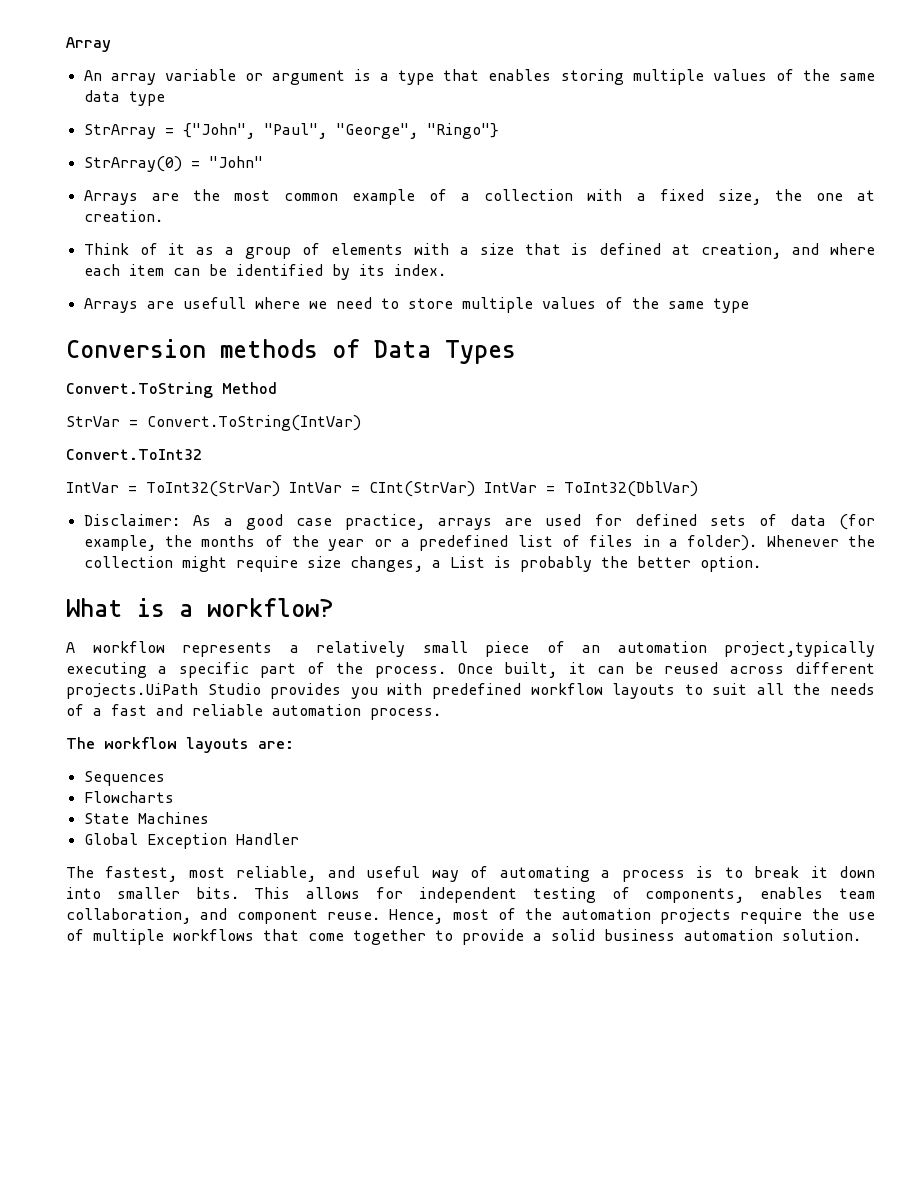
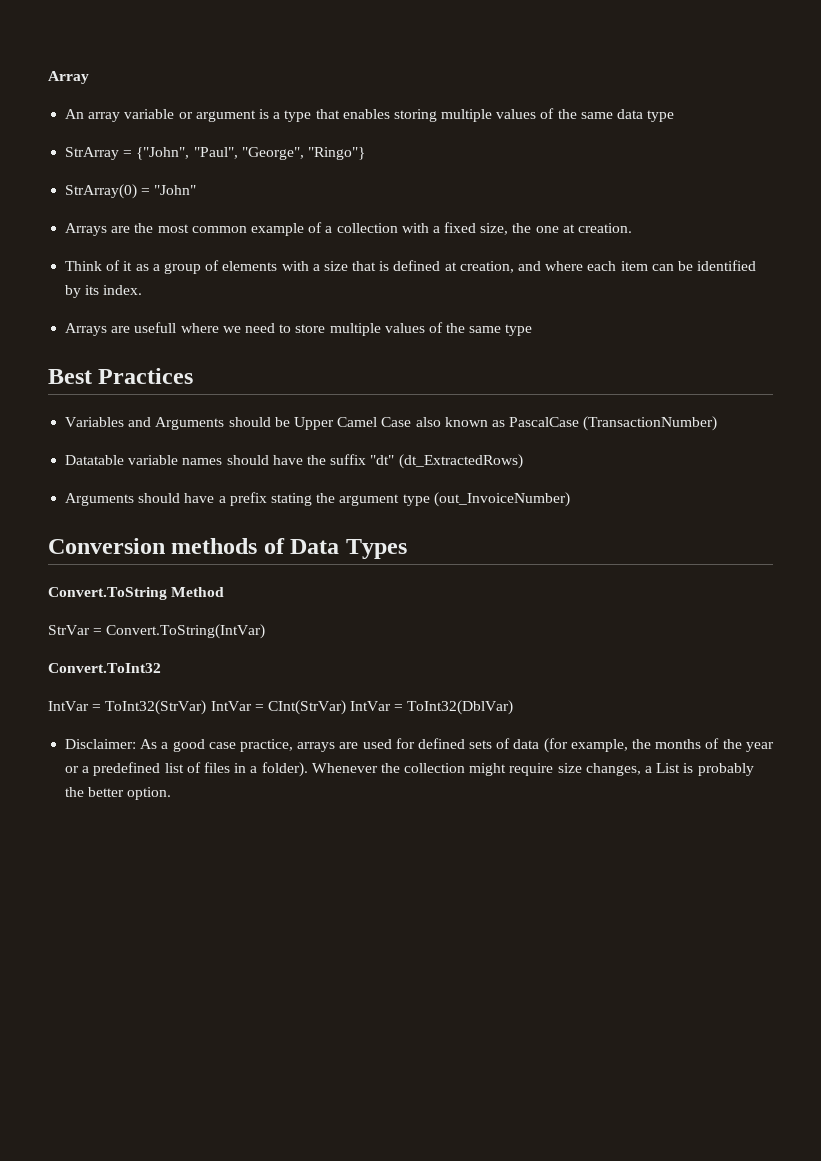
(749, 305) none -> [48,368,194,384] [65,416,718,431] [65,454,523,469] [65,492,570,507] // Best Practices // Variables and Arguments should be Upper Camel Case also known as PascalCase (TransactionNumber) // Datatable variable names should have the suffix "dt" (dt_ExtractedRows) // Arguments should have a prefix stating the argument type (out_InvoiceNumber)
[66,598,334,617] [66,641,875,657] [66,662,876,678] [66,683,876,699] [66,704,441,720] [66,737,294,753] [83,771,165,786] [83,791,174,803] [83,812,209,824] [83,833,299,849] [66,866,876,882] [66,887,876,903] [66,908,875,924] [66,929,861,945] // What is a workflow? // A workflow represents a relatively small piece of an automation project,typically executing a specific part of the process. Once built, it can be reused across different projects.UiPath Studio provides you with predefined workflow layouts to suit all the needs of a fast and reliable automation process. // The workflow layouts are: // Sequences // Flowcharts // State Machines // Global Exception Handler // The fastest, most reliable, and useful way of automating a process is to break it down into smaller bits. This allows for independent testing of components, enables team collaboration, and component reuse. Hence, most of the automation projects require the use of multiple workflows that come together to provide a solid business automation solution. -> (172, 793) none

